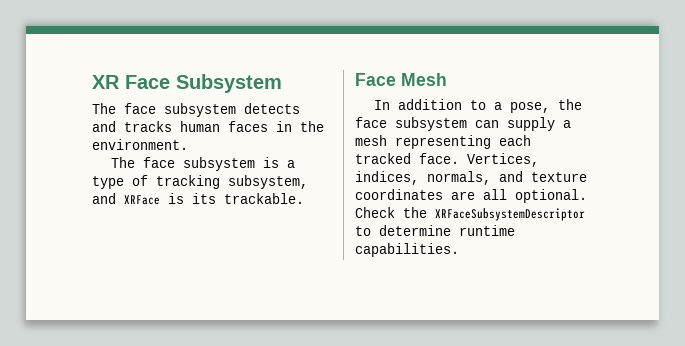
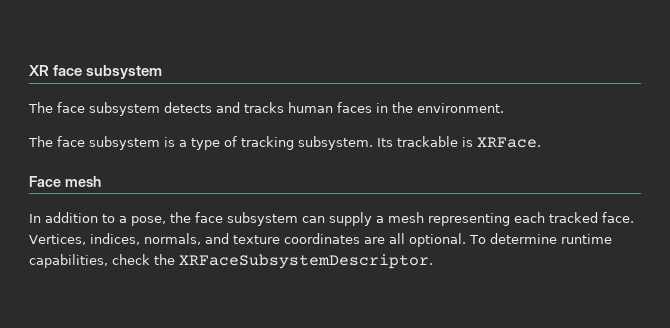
[125,74,282,93] Face Subsystem -> [53,65,163,79] face subsystem
[228,175,308,189] [92,193,304,205] [355,73,447,86] subsystem, and XRFace is its trackable. // Face Mesh -> [298,136,541,150] [29,176,101,187] subsystem. Its trackable is XRFace. // Face mesh
[355,207,585,221] [355,225,515,236] [355,243,459,257] Check the XRFaceSubsystemDescriptor to determine runtime capabilities. -> [468,233,612,244] [29,254,433,269] To determine runtime capabilities, check the XRFaceSubsystemDescriptor.

